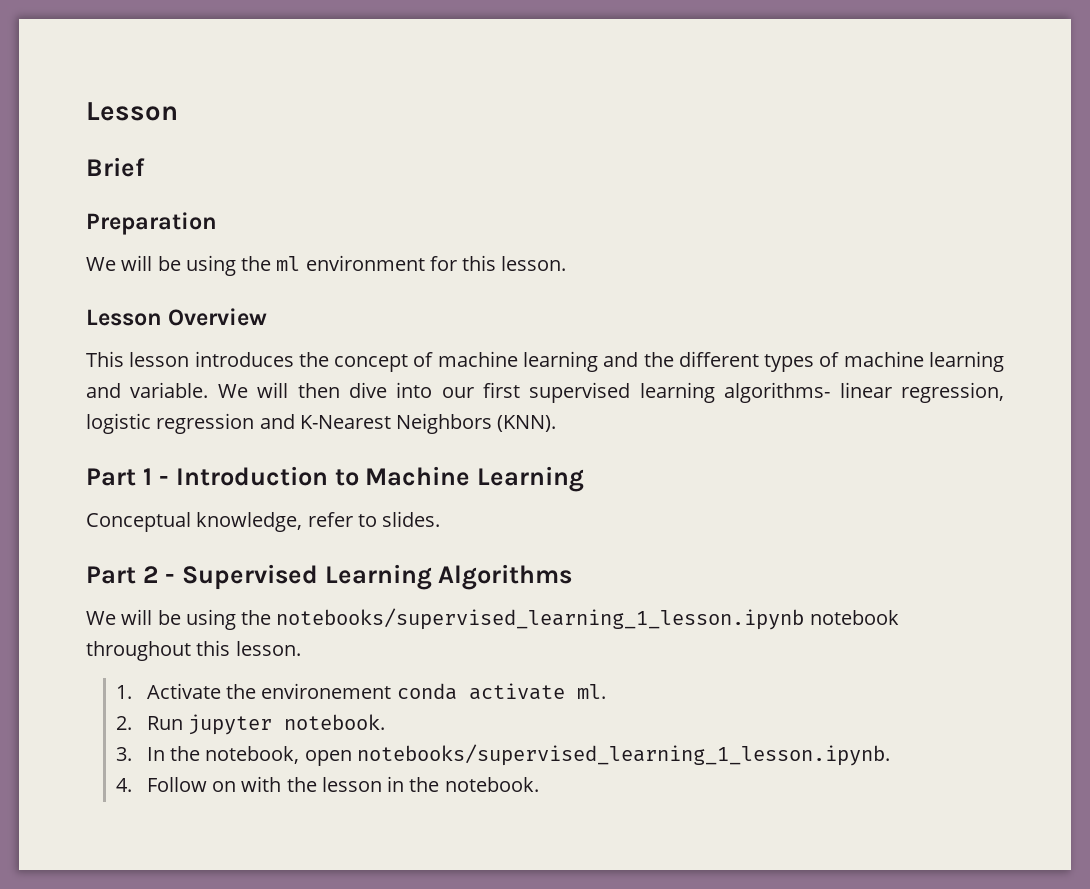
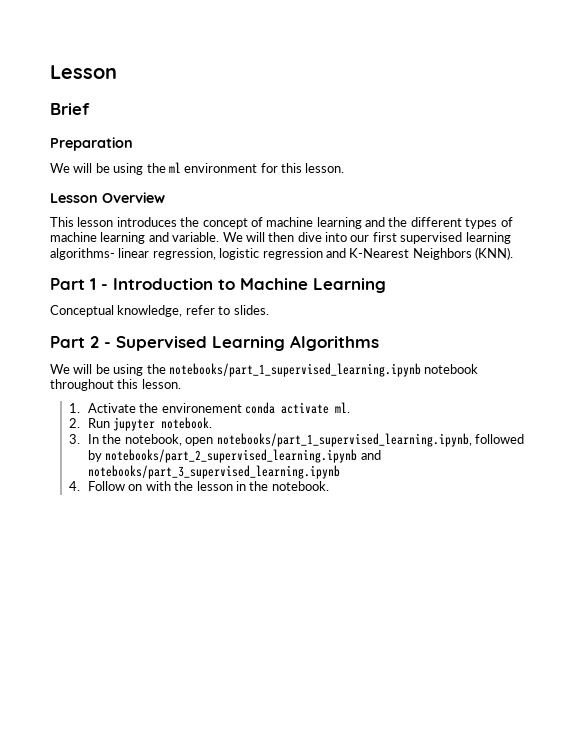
[276,608,805,630] notebooks/supervised_learning_1_lesson.ipynb -> [168,363,421,377] notebooks/part_1_supervised_learning.ipynb
[356,744,890,766] notebooks/supervised_learning_1_lesson.ipynb. -> [216,433,524,447] [88,449,381,463] [88,465,341,479] notebooks/part_1_supervised_learning.ipynb, followed by notebooks/part_2_supervised_learning.ipynb and notebooks/part_3_supervised_learning.ipynb

